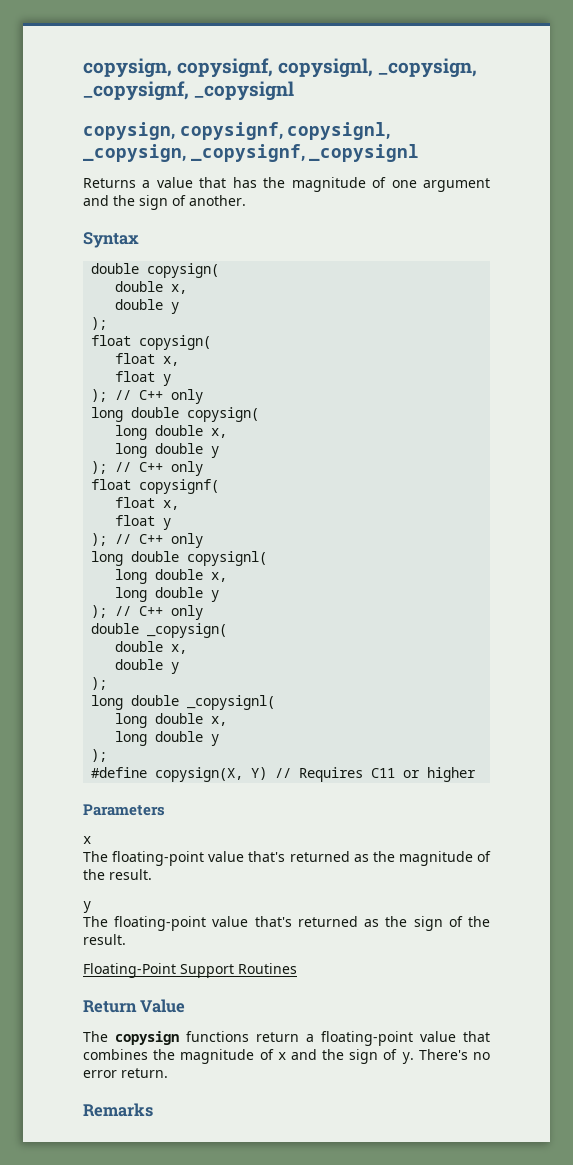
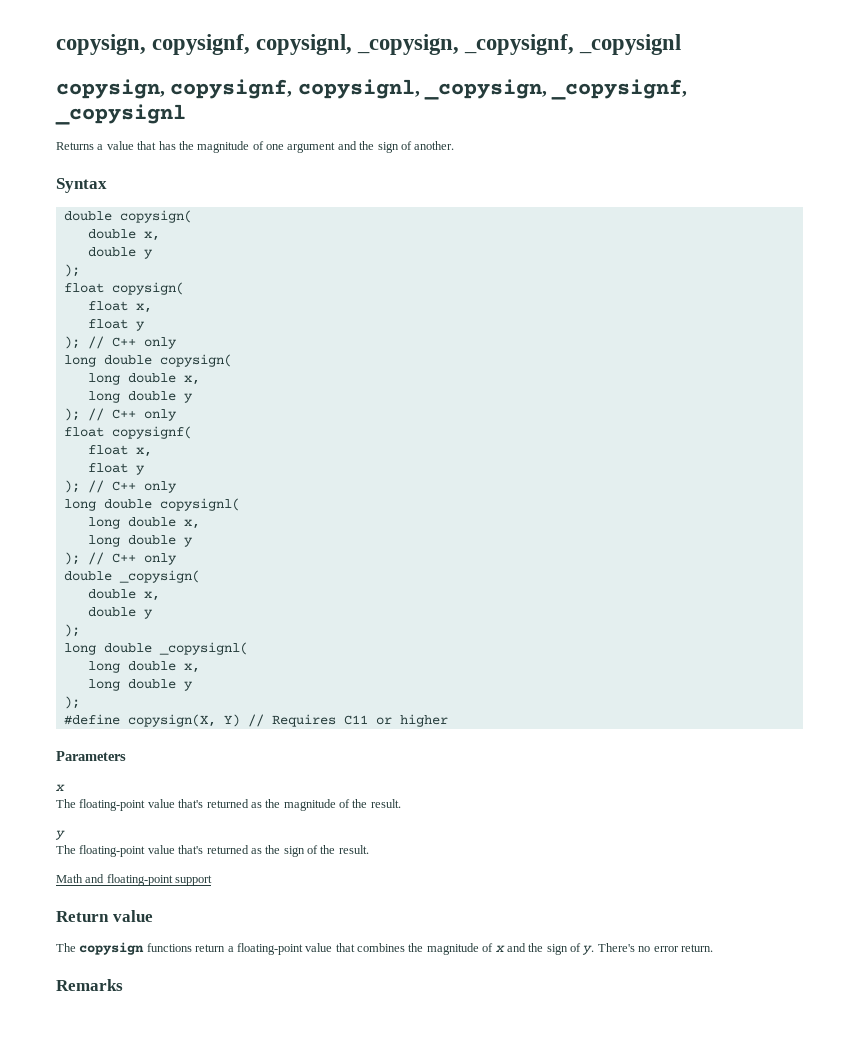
[83,963,297,978] Floating-Point Support Routines -> [56,874,213,886] Math and floating-point support
[140,999,186,1013] Value -> [112,910,153,922] value

